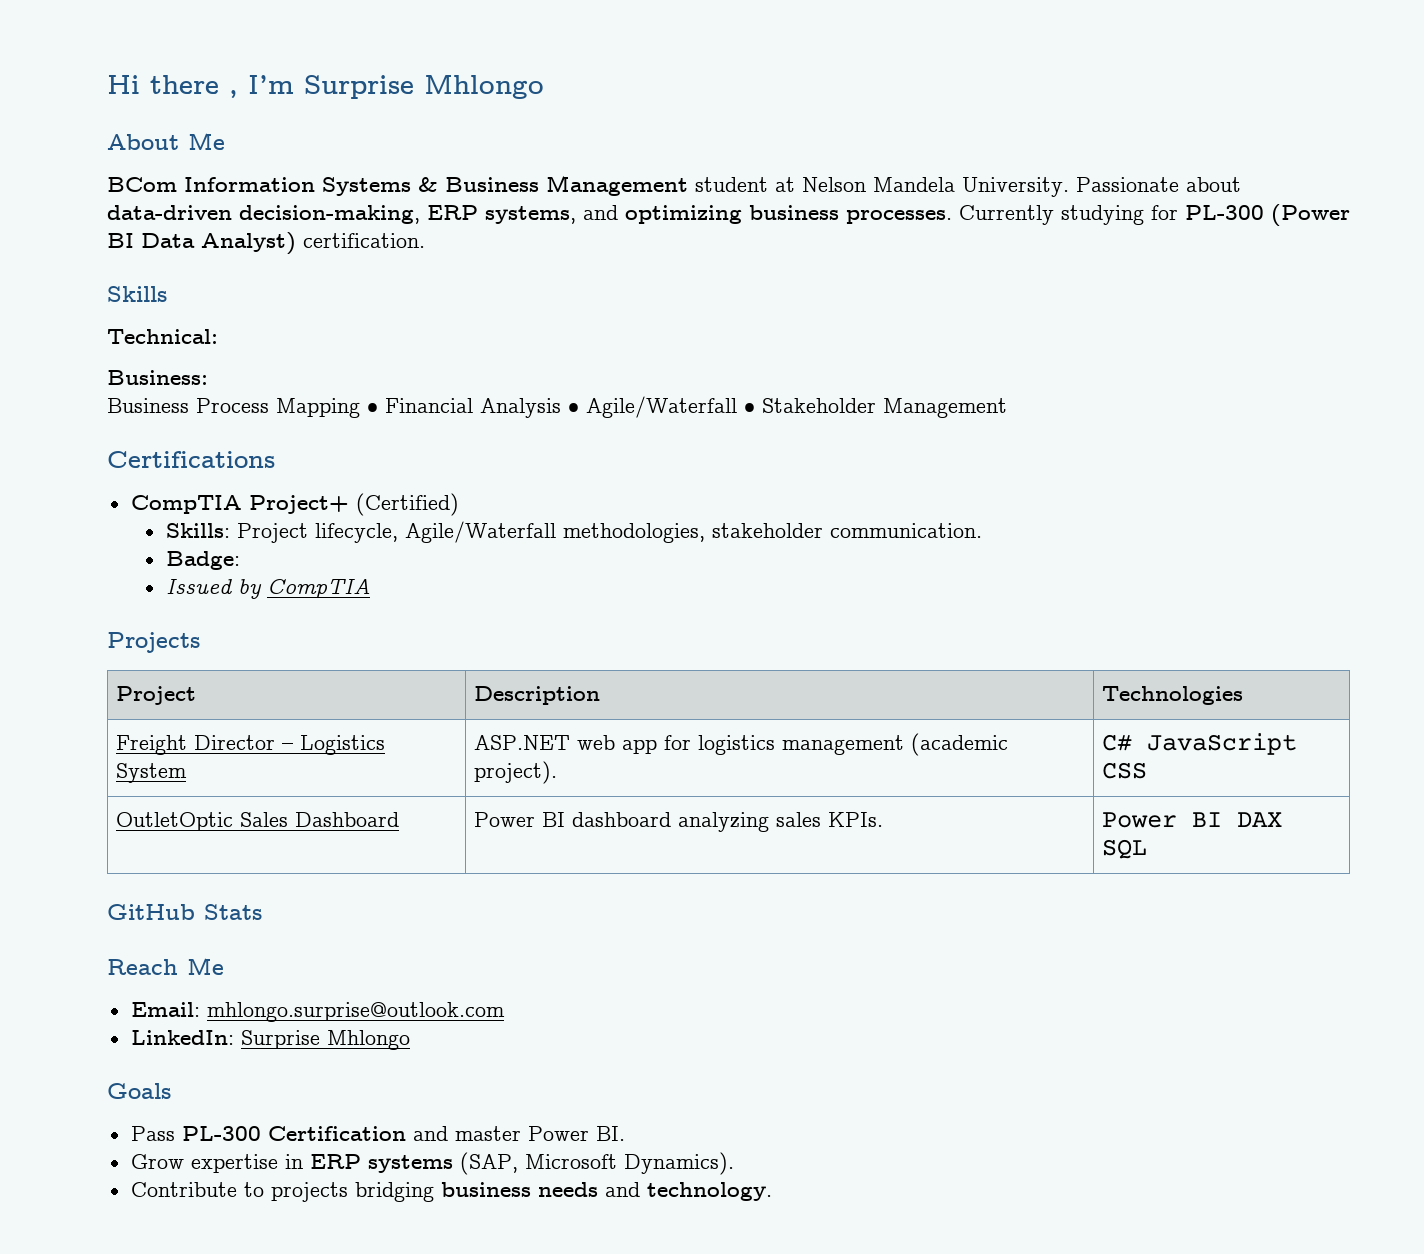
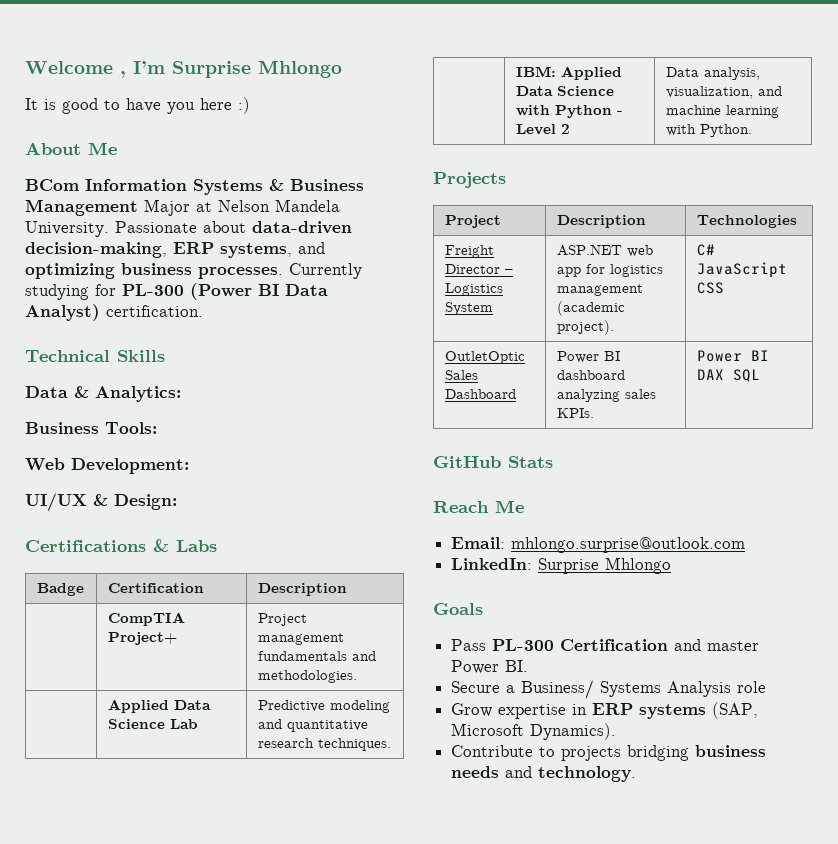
[107,75,219,94] Hi there -> [25,61,113,74] Welcome
(544, 87) none -> [25,97,250,114] // It is good to have you here :)
[695,177,768,192] student -> [144,199,190,216] Major
(425, 240) none -> [25,350,110,362] Technical
[107,329,218,344] [107,370,208,385] [107,396,1007,418] [107,451,275,468] [130,493,459,516] [165,521,982,543] [165,551,240,570] [165,579,370,599] Technical: // Business: // Business Process Mapping • Financial Analysis • Agile/Waterfall • Stakeholder Management // Certifications // CompTIA Project+ (Certified) // Skills: Project lifecycle, Agile/Waterfall methodologies, stakeholder communication. // Badge: // Issued by CompTIA -> [25,386,181,402] [25,422,157,434] [25,458,189,474] [25,493,177,512] [25,539,217,552] [36,583,84,596] [107,583,204,593] [257,583,347,596] [107,612,185,626] [107,632,177,645] [257,613,307,626] [257,633,344,645] [257,651,376,661] [257,670,357,683] [107,699,211,713] [107,719,198,729] [257,700,390,713] [257,719,368,732] [257,738,391,751] [515,66,622,80] [515,86,614,96] [515,105,623,118] [515,124,570,135] [665,67,760,80] [665,86,782,99] [665,105,779,118] [665,124,752,137] Data & Analytics: // Business Tools: // Web Development: // UI/UX & Design: // Certifications & Labs // Badge | Certification | Description // | CompTIA Project+ | Project management fundamentals and methodologies. // | Applied Data Science Lab | Predictive modeling and quantitative research techniques. // | IBM: Applied Data Science with Python - Level 2 | Data analysis, visualization, and machine learning with Python.
(625, 1133) none -> [451,680,767,699] // Secure a Business/ Systems Analysis role

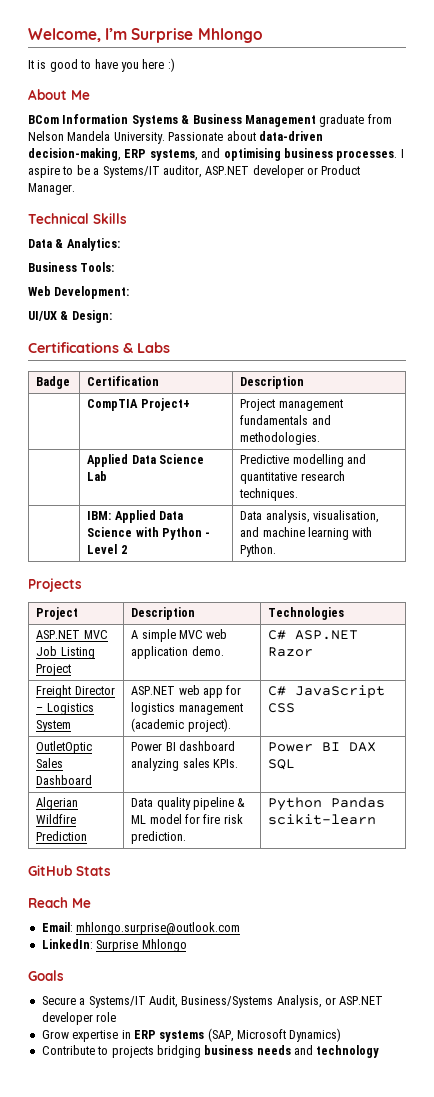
[25,61,126,78] Welcome , -> [28,28,101,42] Welcome,
[144,199,212,216] Major at -> [319,114,392,127] graduate from
[25,263,115,279] optimizing -> [223,148,281,161] optimising
[289,263,362,279] [25,283,328,300] [25,304,203,321] Currently studying for PL-300 (Power BI Data Analyst) certification. -> [400,149,404,158] [28,165,361,178] [28,183,75,195] I aspire to be a Systems/IT auditor, ASP.NET developer or Product Manager.
[329,700,390,713] modeling -> [292,454,344,467] modelling
[665,86,753,99] visualization, -> [313,510,380,523] visualisation,
(797, 221) none -> [36,630,108,639] [36,646,95,659] [36,664,72,676] [131,629,228,642] [131,646,224,659] [268,630,359,640] [268,647,314,657] // ASP.NET MVC Job Listing Project | A simple MVC web application demo. | C# ASP.NET Razor
(760, 375) none -> [36,797,79,810] [36,814,77,824] [36,831,88,841] [131,797,246,810] [131,814,243,824] [131,831,187,844] [268,797,386,811] [268,814,377,825] // Algerian Wildfire Prediction | Data quality pipeline & ML model for fire risk prediction. | Python Pandas scikit-learn
[451,639,760,651] [451,660,529,674] [451,680,732,699] Pass PL-300 Certification and master Power BI. // Secure a Business/ Systems Analysis -> [41,995,384,1008] [41,1012,93,1025] Secure a Systems/IT Audit, Business/Systems Analysis, or ASP.NET developer
[530,723,617,740] Dynamics). -> [289,1028,342,1042] Dynamics)
[538,766,637,782] technology. -> [316,1045,380,1058] technology

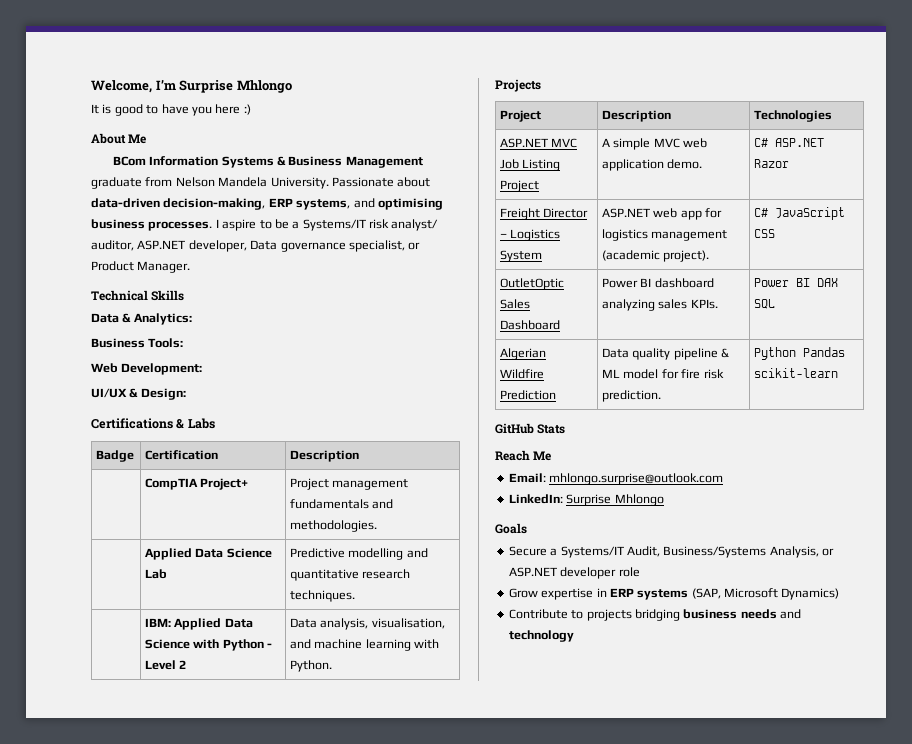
[162,165,304,178] auditor, ASP.NET developer -> [369,219,439,231] [91,240,405,252] risk analyst/ auditor, ASP.NET developer, Data governance specialist,

